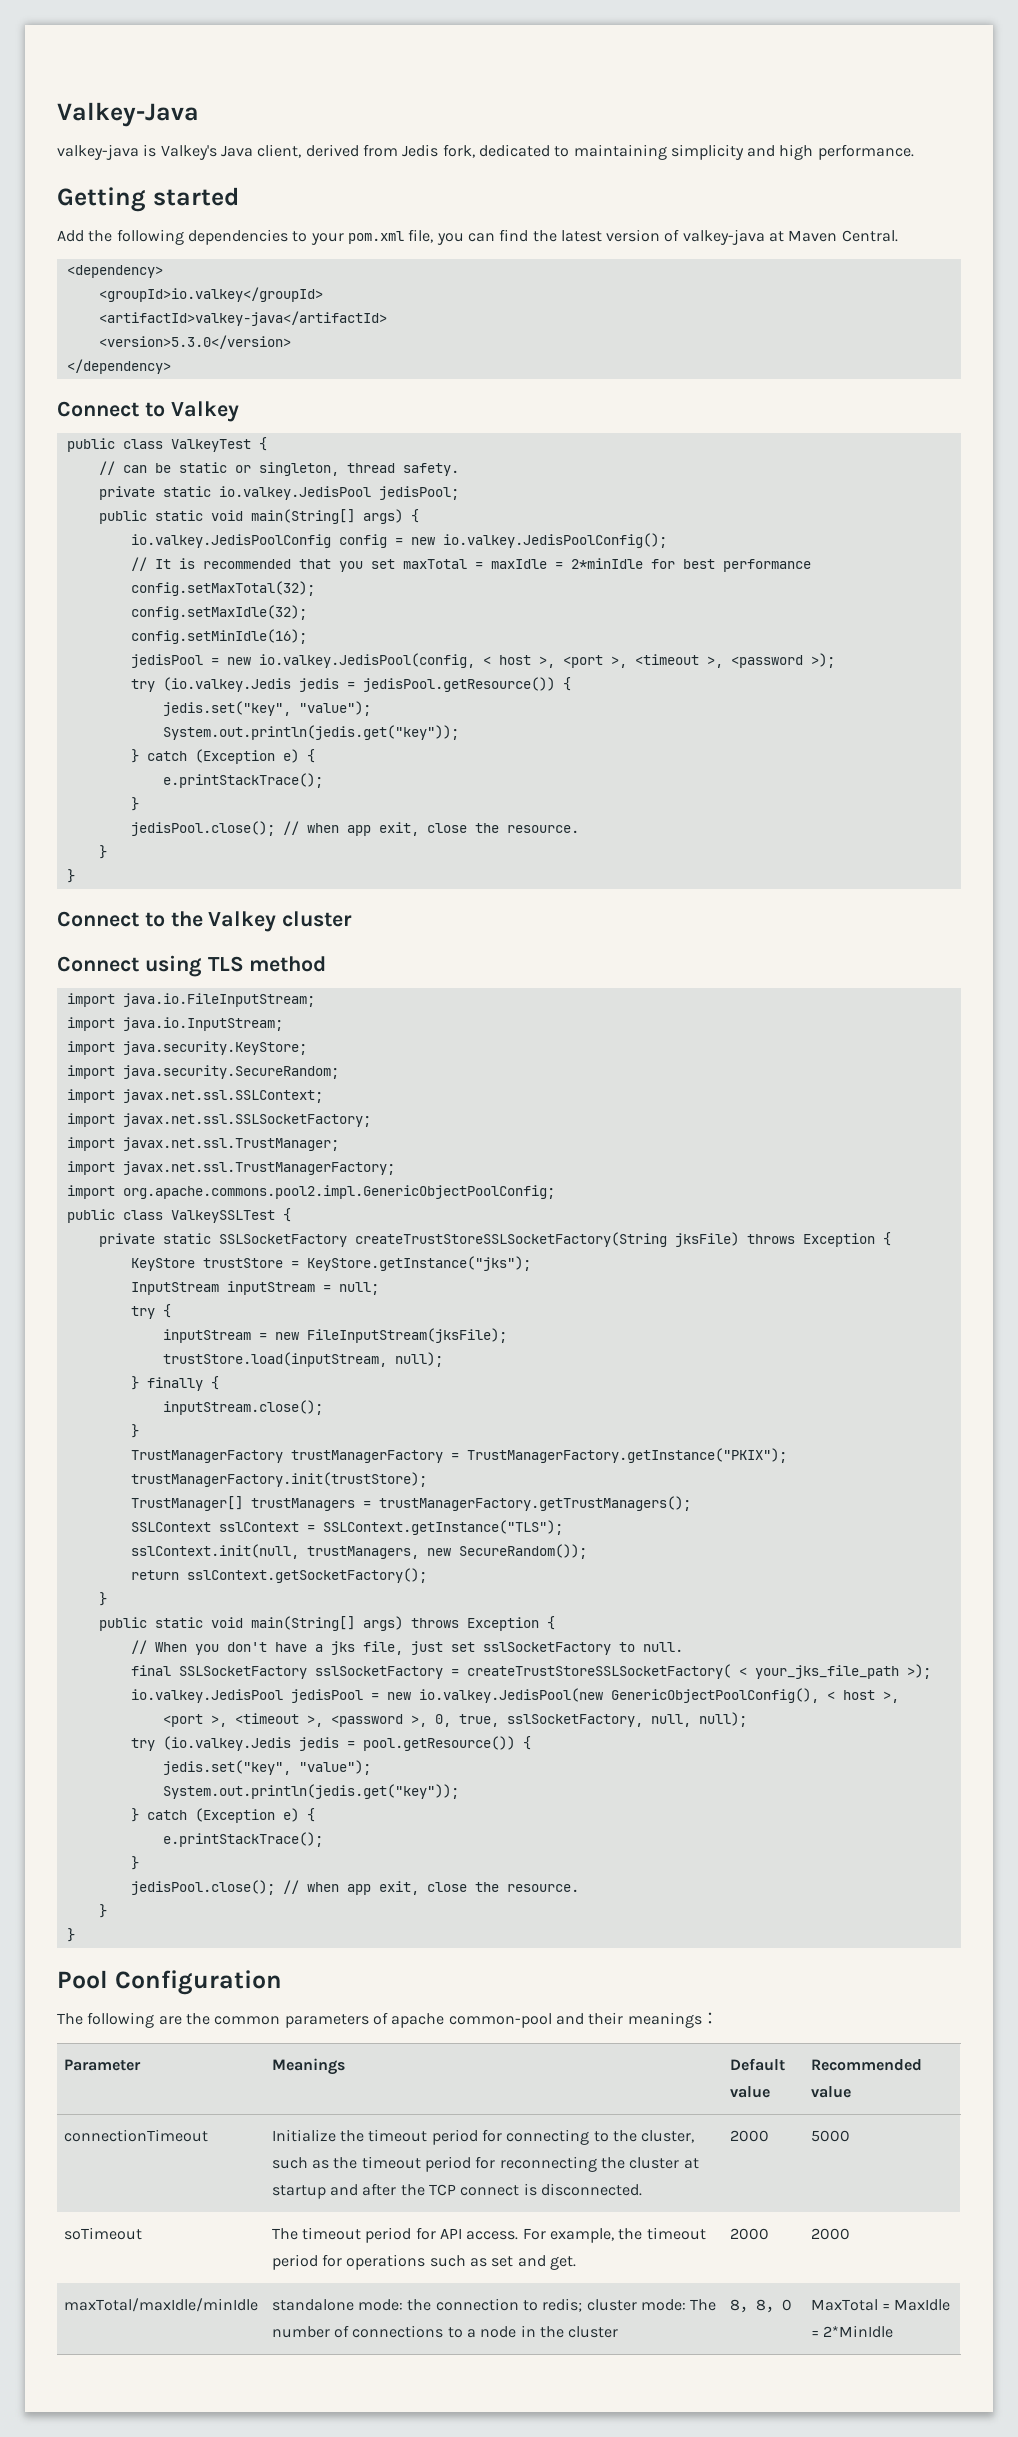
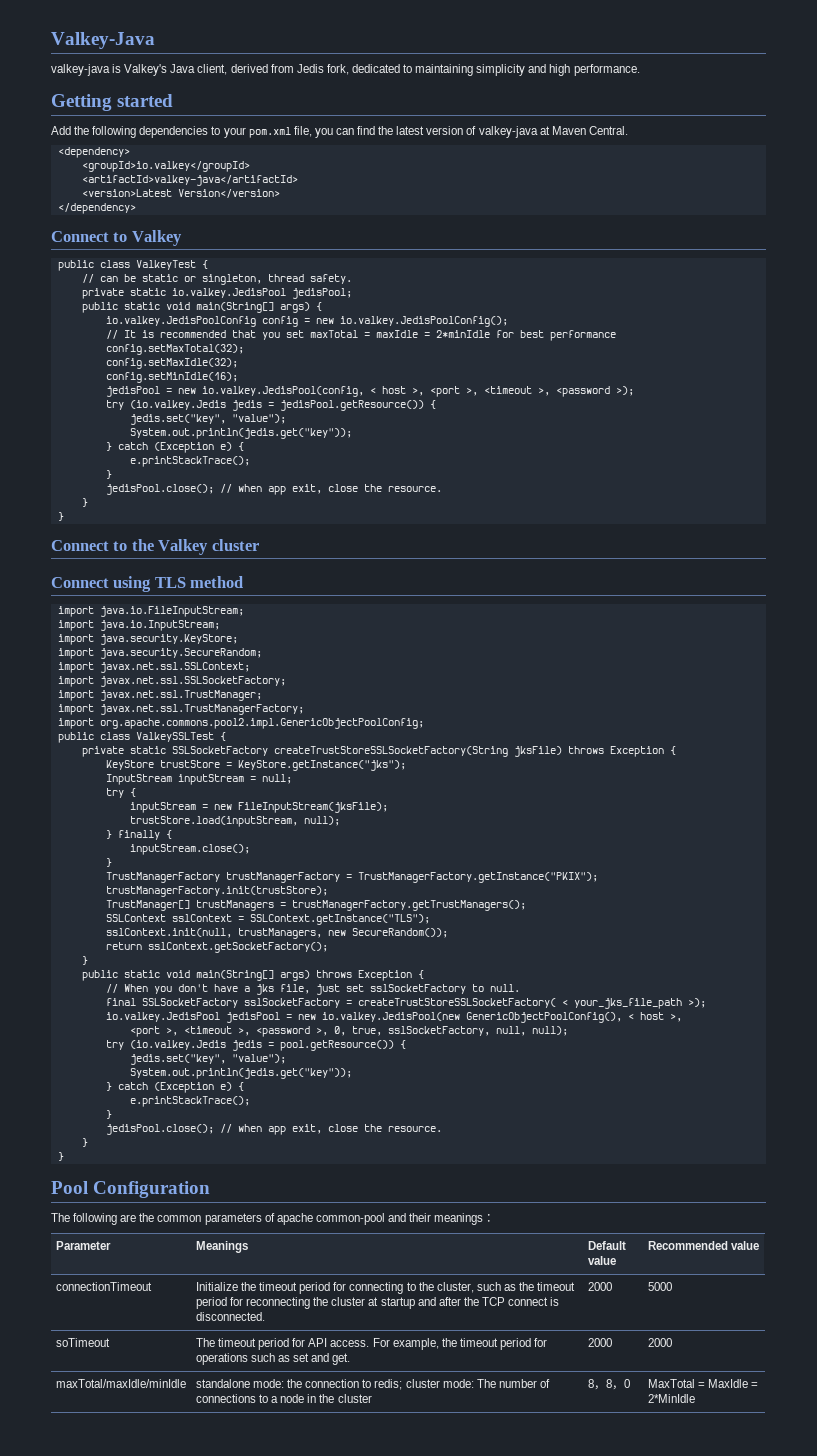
[98,335,291,349] <version>5.3.0</version> -> [81,189,280,198] <version>Latest Version</version>

